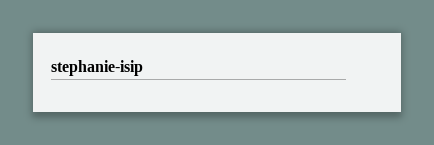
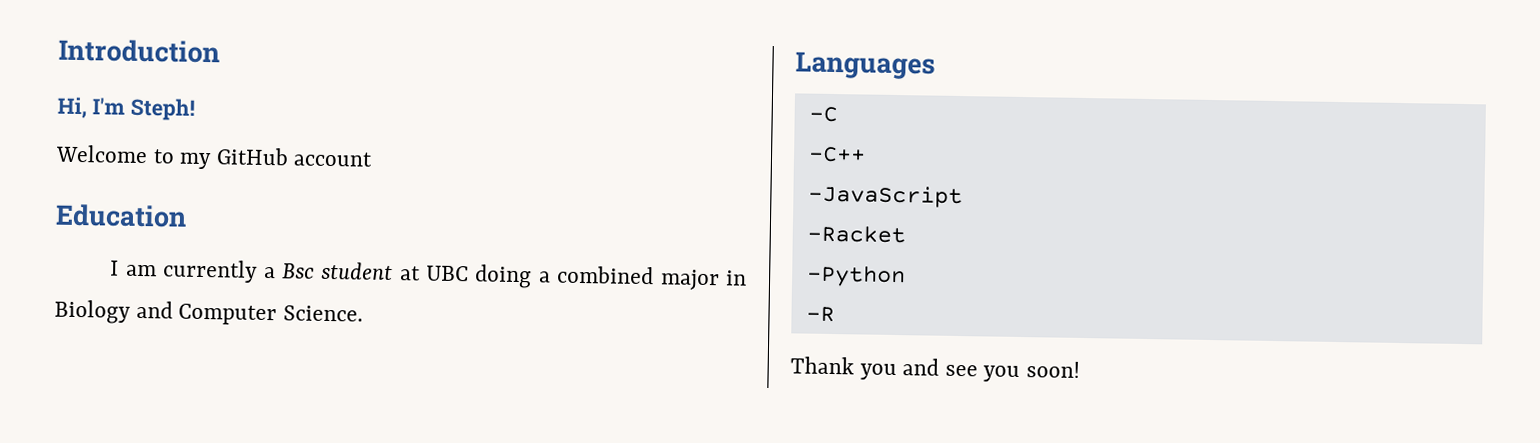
[51,60,143,76] stephanie-isip -> [58,38,220,64] [57,96,195,121] [55,144,374,170] [55,203,187,228] [110,259,747,291] [54,299,363,326] [795,51,936,80] [808,106,838,123] [807,146,866,163] [807,184,963,209] [806,224,906,244] [805,264,906,288] [805,306,835,323] [790,356,1081,382] Introduction // Hi, I'm Steph! // Welcome to my GitHub account // Education // I am currently a Bsc student at UBC doing a combined major in Biology and Computer Science. // Languages // -C // -C++ // -JavaScript // -Racket // -Python // -R // Thank you and see you soon!

